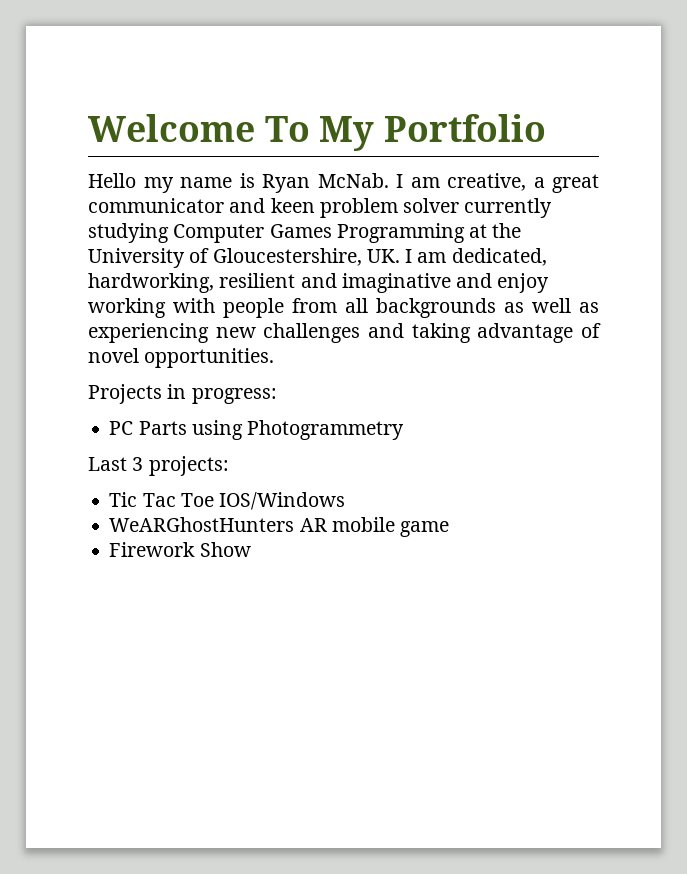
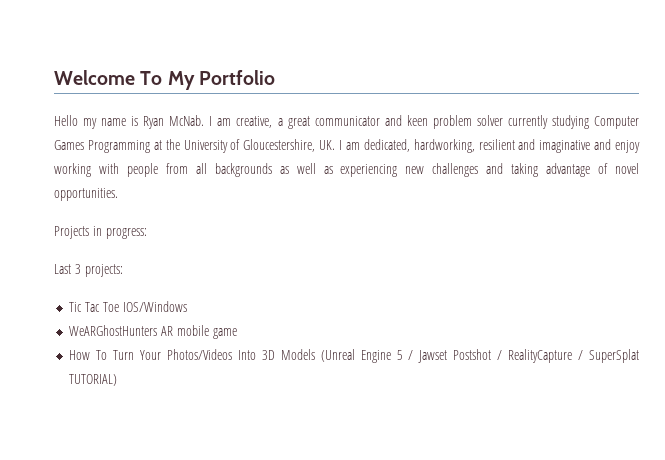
[109,420,405,440] // PC Parts using Photogrammetry -> (147, 233) none
[109,542,251,557] Firework Show -> [69,349,639,363] [69,374,118,386] How To Turn Your Photos/Videos Into 3D Models (Unreal Engine 5 / Jawset Postshot / RealityCapture / SuperSplat TUTORIAL)

